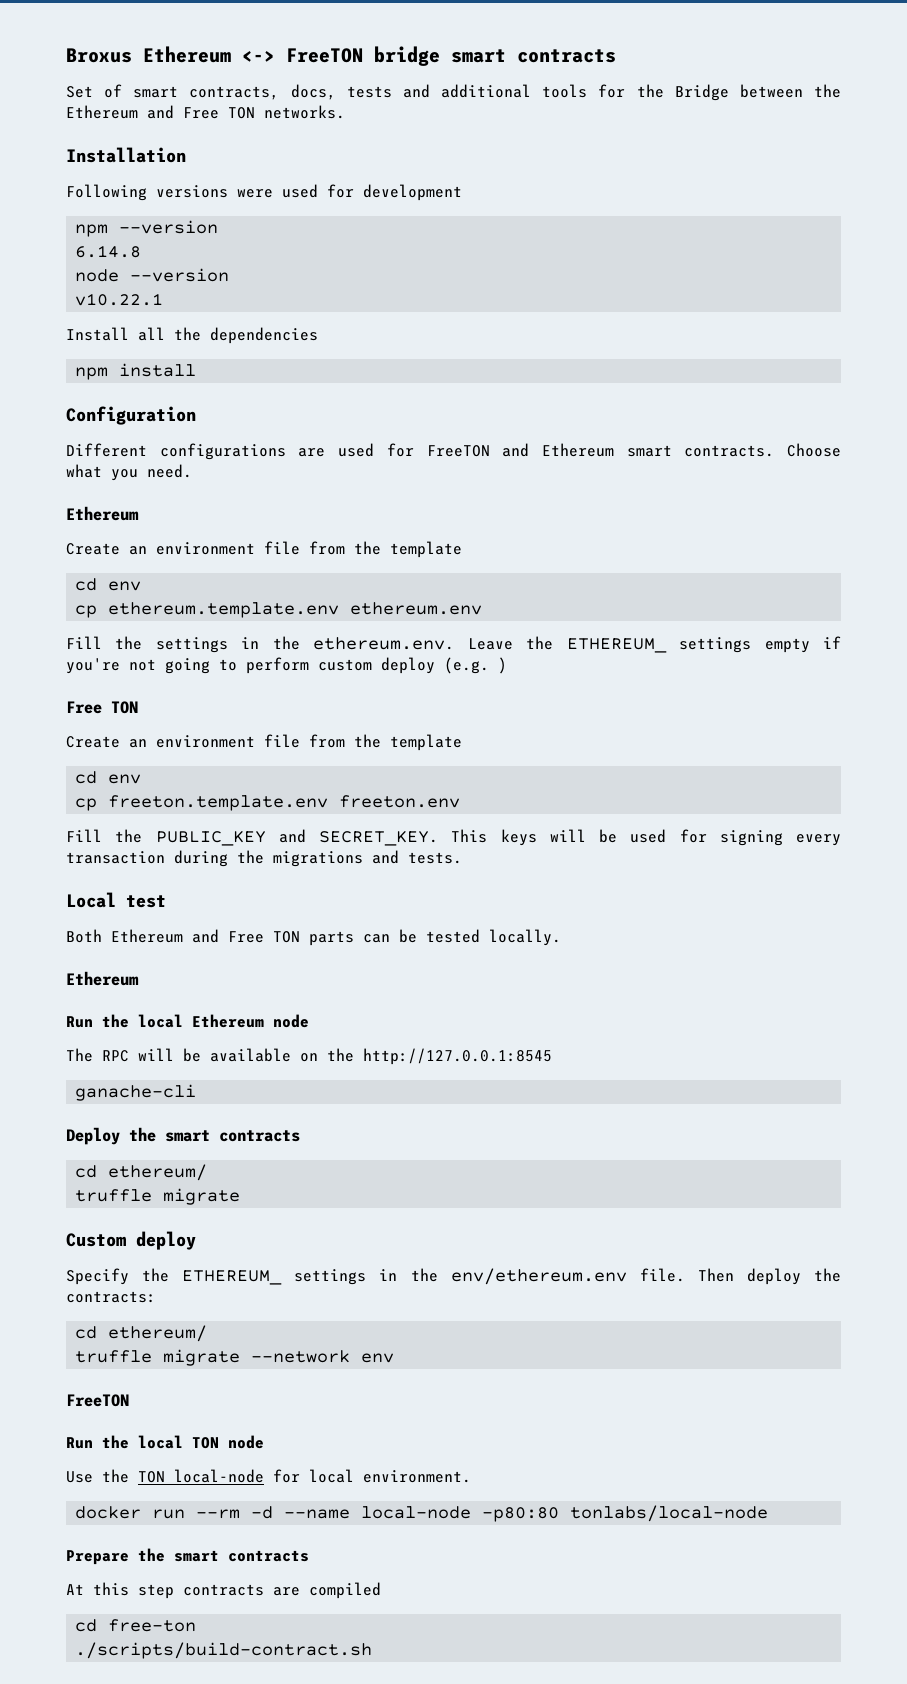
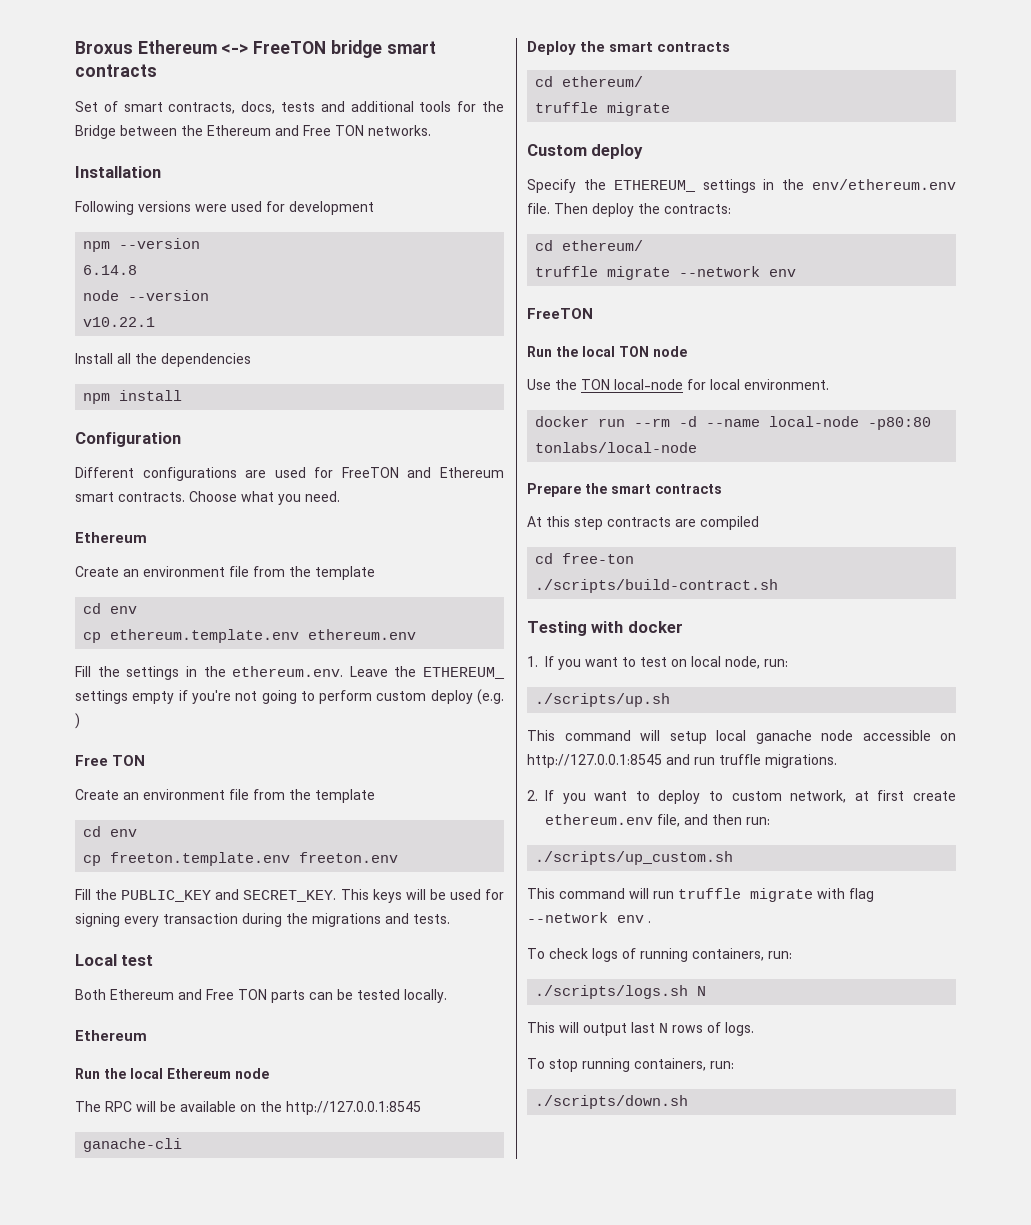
(373, 1650) none -> [527,621,683,636] [527,656,788,670] [535,693,671,707] [527,730,956,744] [527,754,837,768] [527,790,956,804] [545,814,770,827] [535,851,734,865] [527,888,874,902] [527,912,651,923] [527,948,792,962] [535,985,707,999] [527,1022,754,1036] [527,1058,734,1072] [535,1095,689,1109] // Testing with docker // 1. If you want to test on local node, run: // ./scripts/up.sh // This command will setup local ganache node accessible on http://127.0.0.1:8545 and run truffle migrations. // 2. If you want to deploy to custom network, at first create ethereum.env file, and then run: // ./scripts/up_custom.sh // This command will run truffle migrate with flag --network env . // To check logs of running containers, run: // ./scripts/logs.sh N // This will output last N rows of logs. // To stop running containers, run: // ./scripts/down.sh

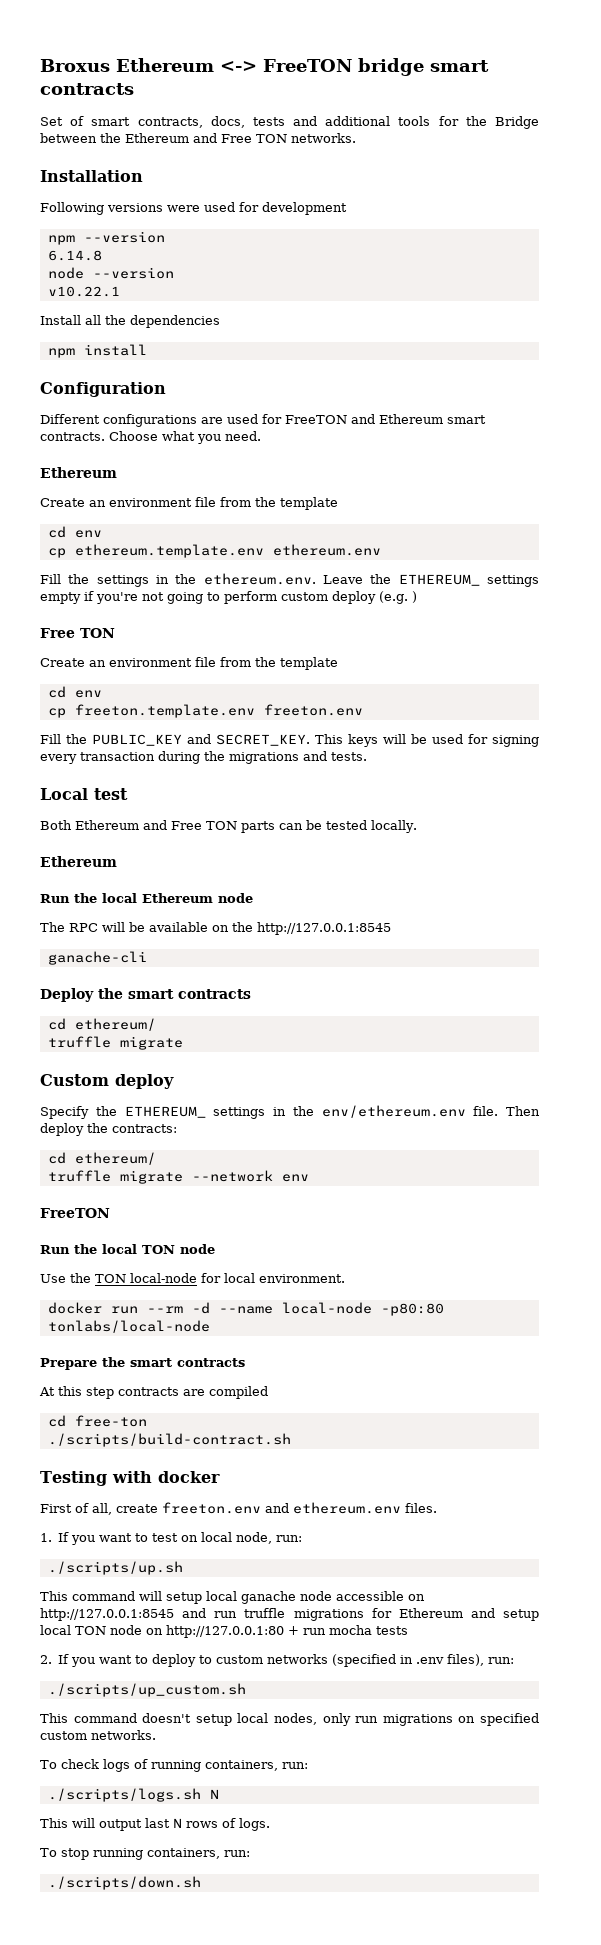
(683, 627) none -> [40,1502,437,1515] // First of all, create freeton.env and ethereum.env files.
[765,754,837,768] migrations. -> [293,1608,539,1621] [40,1625,408,1638] migrations for Ethereum and setup local TON node on http://127.0.0.1:80 + run mocha tests
[790,790,956,803] [545,814,770,827] [535,851,734,865] [527,888,874,902] [527,912,651,923] network, at first create ethereum.env file, and then run: // ./scripts/up_custom.sh // This command will run truffle migrate with flag --network env . -> [267,1654,515,1667] [47,1683,246,1697] [40,1713,540,1726] [40,1730,156,1740] networks (specified in .env files), run: // ./scripts/up_custom.sh // This command doesn't setup local nodes, only run migrations on specified custom networks.

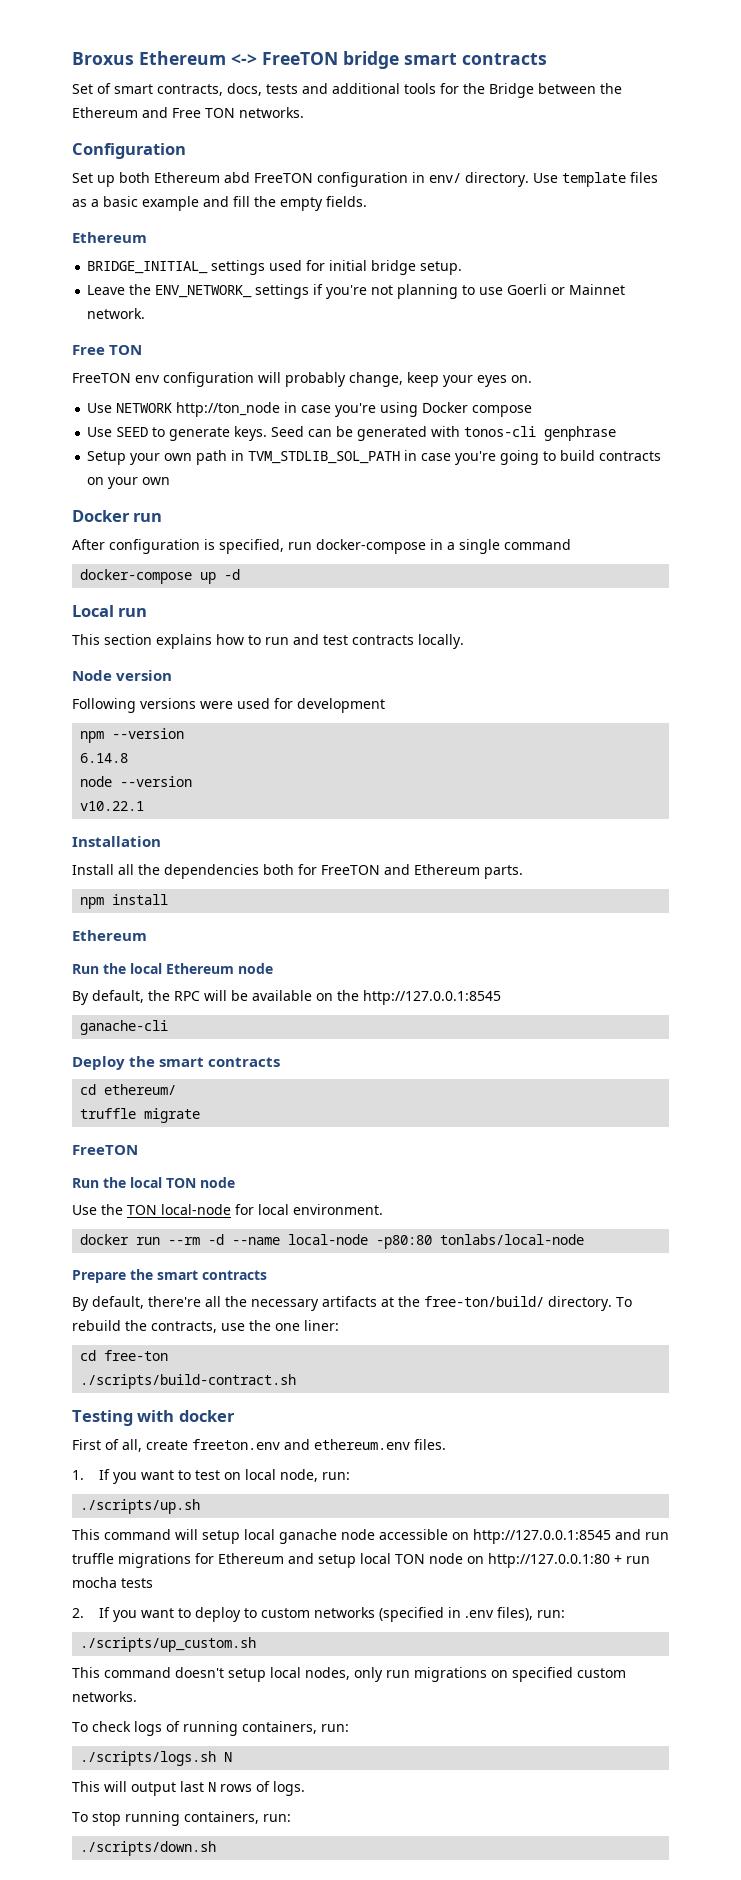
[40,170,143,182] Installation -> [72,143,186,159] [72,172,658,187] [72,196,367,211] [72,232,147,243] [87,260,463,275] [87,284,626,299] [87,308,146,319] [72,345,143,355] [72,372,532,387] [87,402,533,417] [87,426,617,441] [87,450,662,465] [87,477,171,489] [72,510,163,522] [72,539,571,554] [80,569,241,584] [72,605,148,617] [72,634,464,649] [72,670,173,681] Configuration // Set up both Ethereum abd FreeTON configuration in env/ directory. Use template files as a basic example and fill the empty fields. // Ethereum // BRIDGE_INITIAL_ settings used for initial bridge setup. // Leave the ENV_NETWORK_ settings if you're not planning to use Goerli or Mainnet network. // Free TON // FreeTON env configuration will probably change, keep your eyes on. // Use NETWORK http://ton_node in case you're using Docker compose // Use SEED to generate keys. Seed can be generated with tonos-cli genphrase // Setup your own path in TVM_STDLIB_SOL_PATH in case you're going to build contracts on your own // Docker run // After configuration is specified, run docker-compose in a single command // docker-compose up -d // Local run // This section explains how to run and test contracts locally. // Node version
(120, 291) none -> [72,836,161,847] // Installation
[47,344,147,358] [40,382,166,397] [40,414,486,427] [40,431,261,444] [40,467,117,478] [40,497,338,510] [47,526,102,538] [47,544,381,558] [40,573,539,587] [40,591,417,604] [40,628,115,638] [40,657,338,670] [47,686,102,698] [47,704,363,718] [40,734,539,747] [40,751,367,764] [40,788,128,800] [40,820,417,833] // npm install // Configuration // Different configurations are used for FreeTON and Ethereum smart contracts. Choose what you need. // Ethereum // Create an environment file from the template // cd env // cp ethereum.template.env ethereum.env // Fill the settings in the ethereum.env. Leave the ETHEREUM_ settings empty if you're not going to perform custom deploy (e.g. ) // Free TON // Create an environment file from the template // cd env // cp freeton.template.env freeton.env // Fill the PUBLIC_KEY and SECRET_KEY. This keys will be used for signing every transaction during the migrations and tests. // Local test // Both Ethereum and Free TON parts can be tested locally. -> [263,864,523,879] [80,894,169,909] both for FreeTON and Ethereum parts. // npm install
[40,922,65,932] The -> [72,990,170,1005] By default, the
[40,1074,174,1089] [40,1105,540,1119] [40,1123,177,1136] [47,1152,156,1165] [47,1170,309,1184] // Custom deploy // Specify the ETHEREUM_ settings in the env/ethereum.env file. Then deploy the contracts: // cd ethereum/ // truffle migrate --network env -> (201, 1115) none
[39,1386,268,1399] At this step contracts are compiled -> [72,1296,632,1311] [72,1320,339,1333] By default, there're all the necessary artifacts at the free-ton/build/ directory. To rebuild the contracts, use the one liner:

